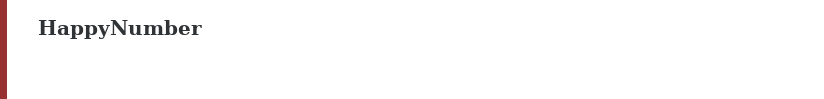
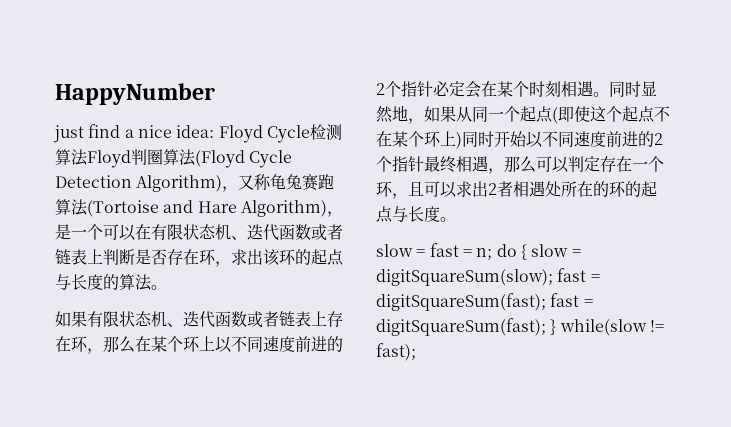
(202, 29) none -> [53,124,342,143] [55,149,293,168] [55,174,335,192] [55,199,343,217] [55,224,343,241] [55,249,344,267] [55,274,167,291] [55,311,343,328] [55,336,343,354] [376,81,657,98] [376,105,670,124] [376,131,663,149] [376,156,664,174] [376,181,657,199] [376,206,456,223] [376,243,581,260] [376,268,600,286] [376,293,593,311] [376,318,664,336] [376,343,416,361] // just find a nice idea: Floyd Cycle检测算法Floyd判圈算法(Floyd Cycle Detection Algorithm)，又称龟兔赛跑算法(Tortoise and Hare Algorithm)，是一个可以在有限状态机、迭代函数或者链表上判断是否存在环，求出该环的起点与长度的算法。 // 如果有限状态机、迭代函数或者链表上存在环，那么在某个环上以不同速度前进的2个指针必定会在某个时刻相遇。同时显然地，如果从同一个起点(即使这个起点不在某个环上)同时开始以不同速度前进的2个指针最终相遇，那么可以判定存在一个环，且可以求出2者相遇处所在的环的起点与长度。 // slow = fast = n; do { slow = digitSquareSum(slow); fast = digitSquareSum(fast); fast = digitSquareSum(fast); } while(slow != fast);

